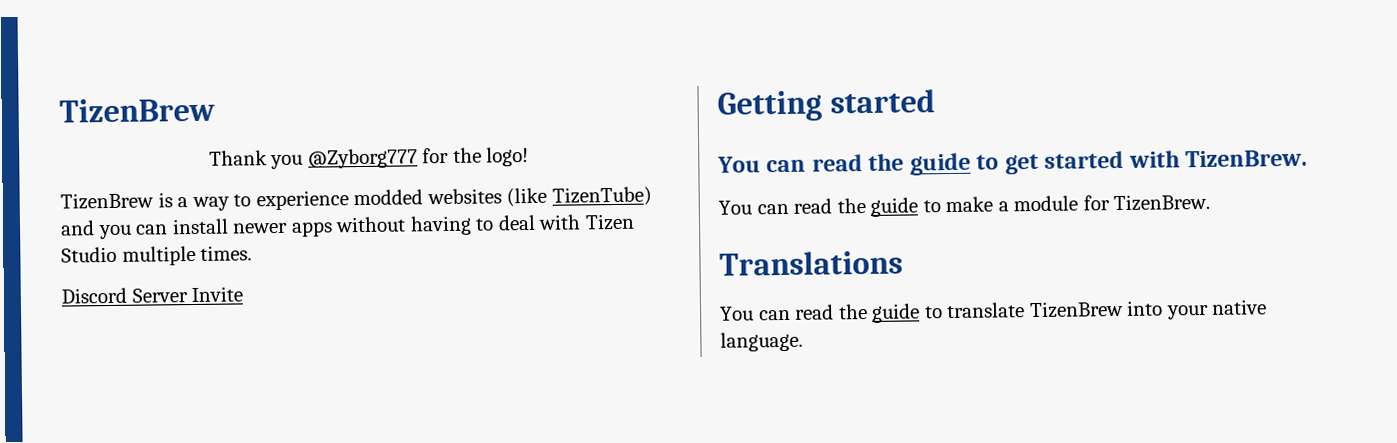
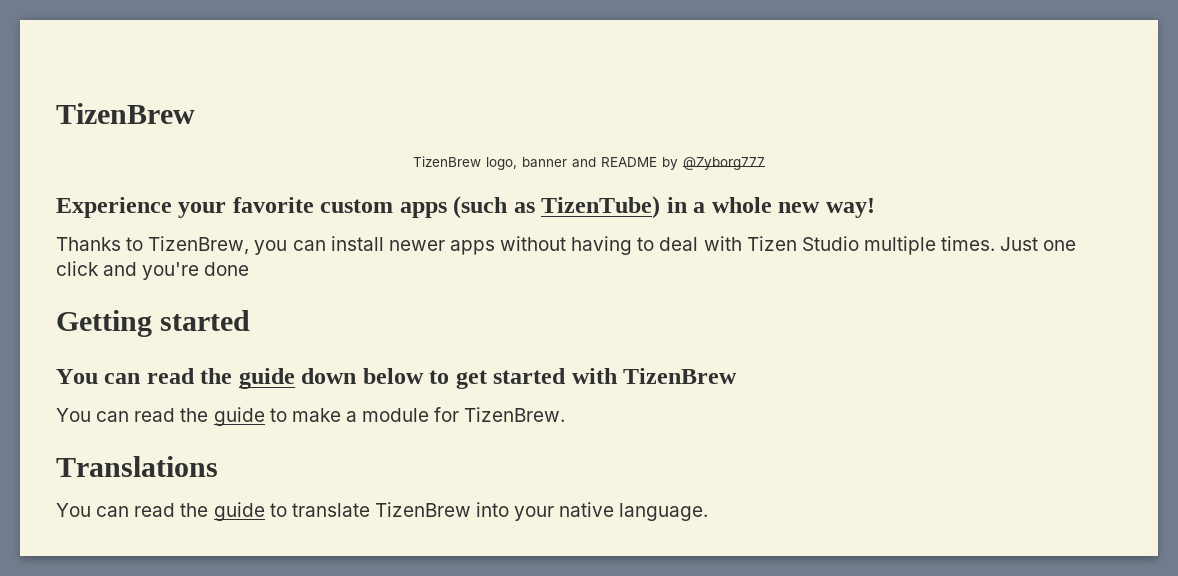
[59,97,215,123] [208,147,530,170] [60,186,652,212] [60,220,95,236] TizenBrew // Thank you @Zyborg777 for the logo! // TizenBrew is a way to experience modded websites (like TizenTube) and -> [56,103,195,124] [412,156,766,170] [56,196,875,219] [56,236,250,255] TizenBrew // TizenBrew logo, banner and README by @Zyborg777 // Experience your favorite custom apps (such as TizenTube) in a whole new way! // Thanks to TizenBrew,
[61,286,244,304] // Discord Server Invite -> [1000,237,1077,251] [56,261,250,280] Just one click and you're done
(971, 164) none -> [301,368,424,384] down below
[1185,149,1309,168] TizenBrew. -> [623,368,738,384] TizenBrew

